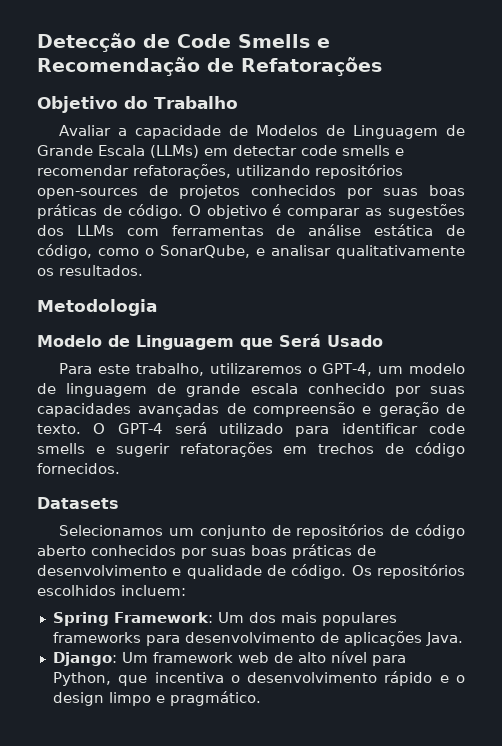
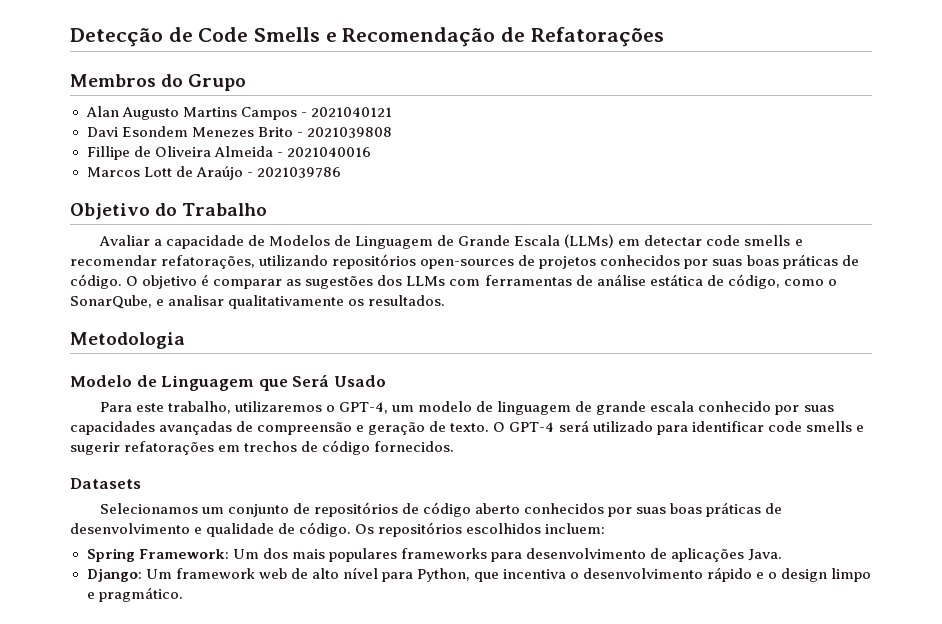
(382, 66) none -> [70,74,247,91] [85,106,392,120] [86,126,392,138] [86,146,371,160] [86,166,341,180] // Membros do Grupo // Alan Augusto Martins Campos - 2021040121 // Davi Esondem Menezes Brito - 2021039808 // Fillipe de Oliveira Almeida - 2021040016 // Marcos Lott de Araújo - 2021039786

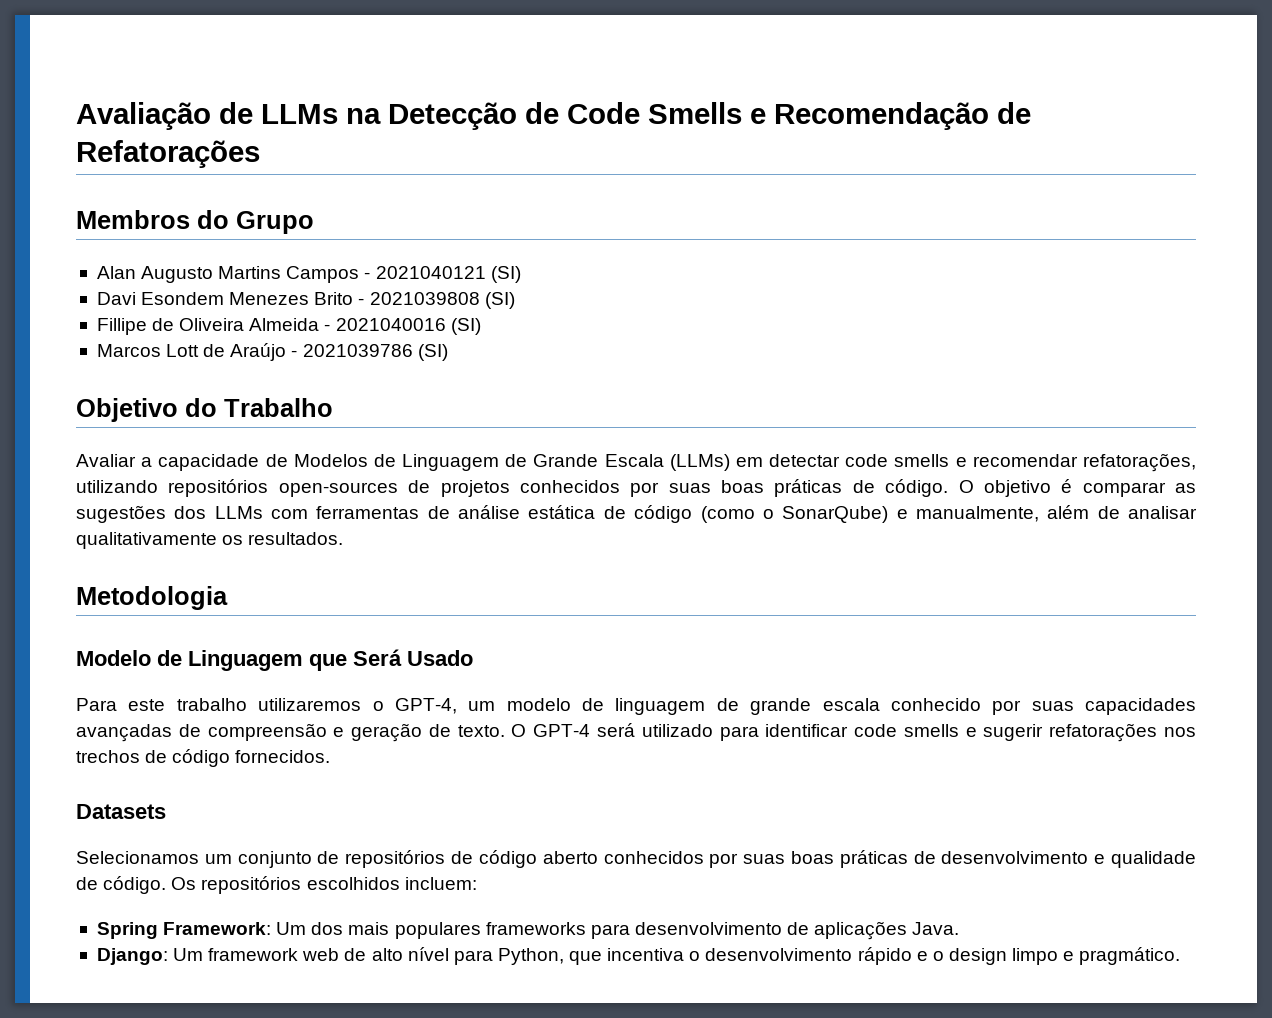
(70, 37) none -> [76,102,381,130] Avaliação de LLMs na
(392, 112) none -> [490,266,521,283] (SI)
(392, 132) none -> [484,292,515,309] (SI)
(371, 152) none -> [450,318,481,335] (SI)
(341, 172) none -> [417,344,448,361] (SI)
[727,274,837,289] [70,295,165,309] código, como o SonarQube, e -> [634,505,1120,523] código (como o SonarQube) e manualmente, além de
[167,401,231,414] trabalho, -> [176,698,247,711] trabalho
[218,445,241,452] em -> [1164,727,1197,737] nos

